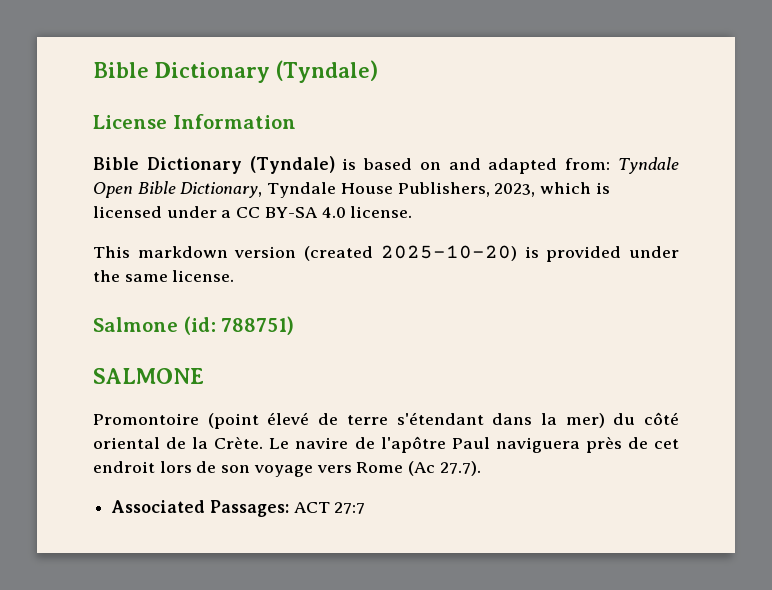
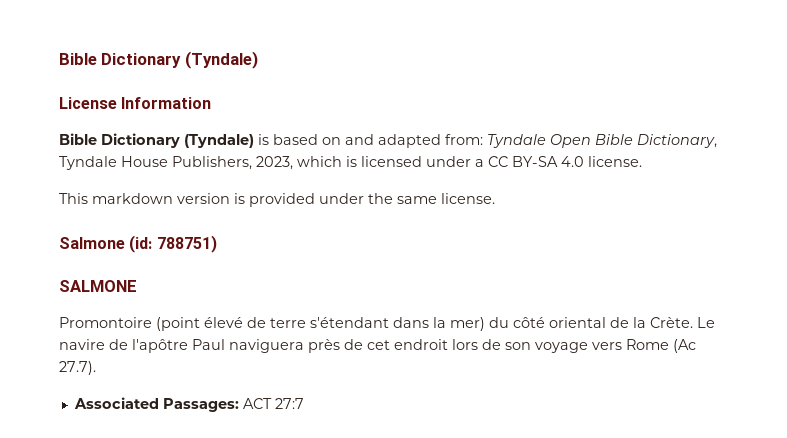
[304,245,517,261] (created 2025-10-20) -> (230, 198) none

